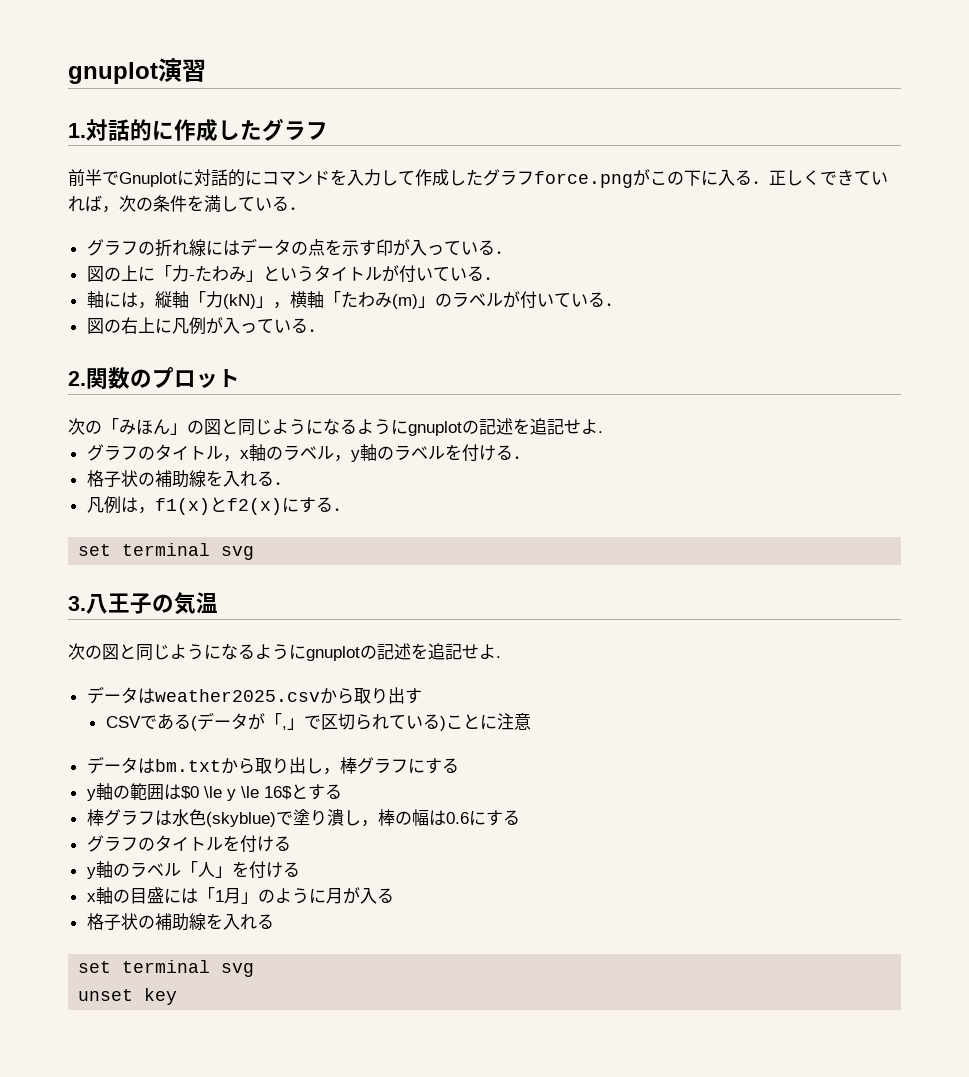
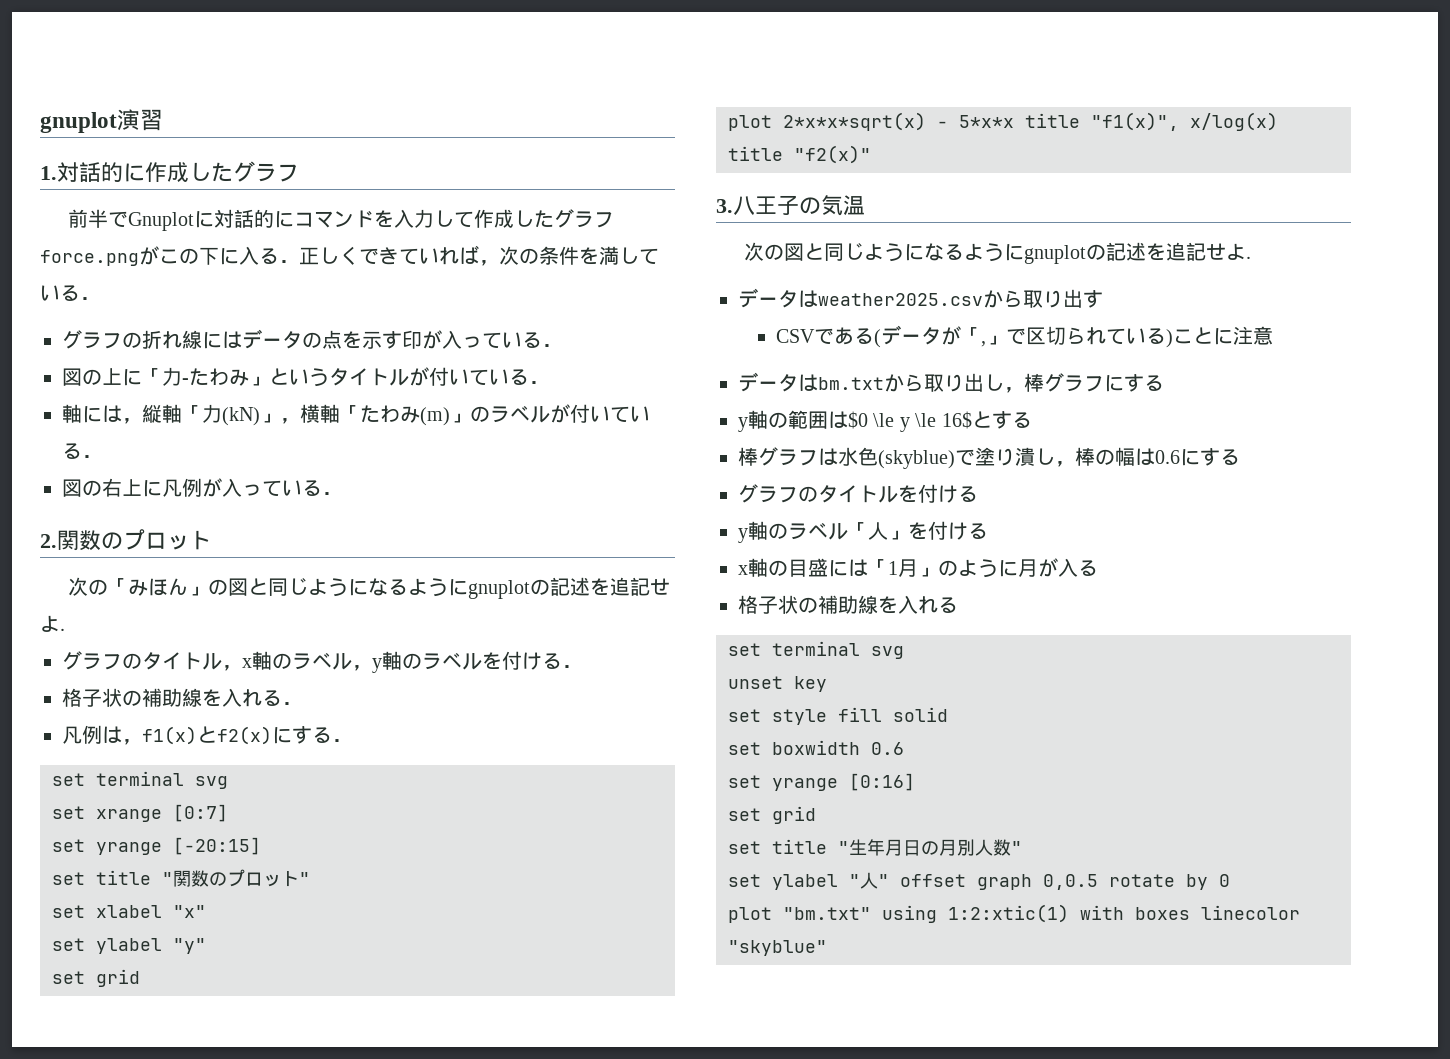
(255, 553) none -> [52,804,228,822] [52,837,261,855] [52,869,310,887] [52,905,206,918] [52,938,206,954] [52,969,140,987] [728,112,1278,131] [728,145,871,164] // set xrange [0:7] // set yrange [-20:15] // set title "関数のプロット" // set xlabel "x" // set ylabel "y" // set grid // plot 2*x*x*sqrt(x) - 5*x*x title "f1(x)", x/log(x) title "f2(x)"
(178, 996) none -> [728,707,948,725] [728,740,904,755] [728,773,915,791] [728,806,816,824] [728,839,1022,856] [728,872,1230,890] [728,904,1300,923] [728,940,827,956] // set style fill solid // set boxwidth 0.6 // set yrange [0:16] // set grid // set title "生年月日の月別人数" // set ylabel "人" offset graph 0,0.5 rotate by 0 // plot "bm.txt" using 1:2:xtic(1) with boxes linecolor "skyblue"

